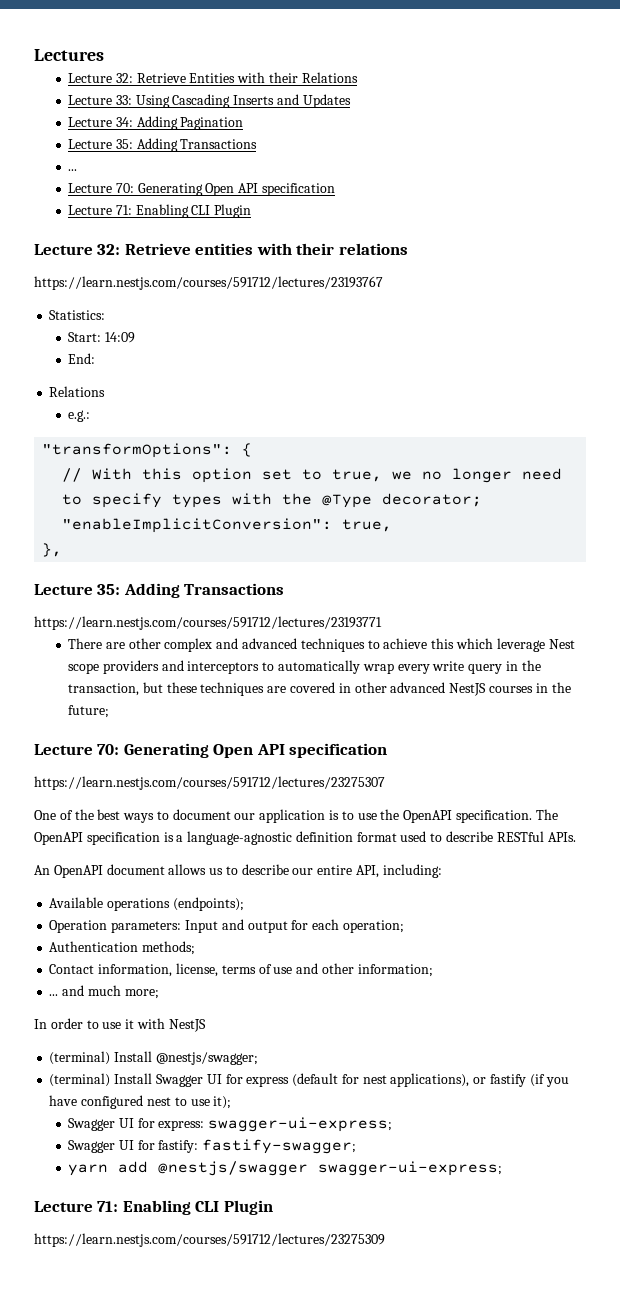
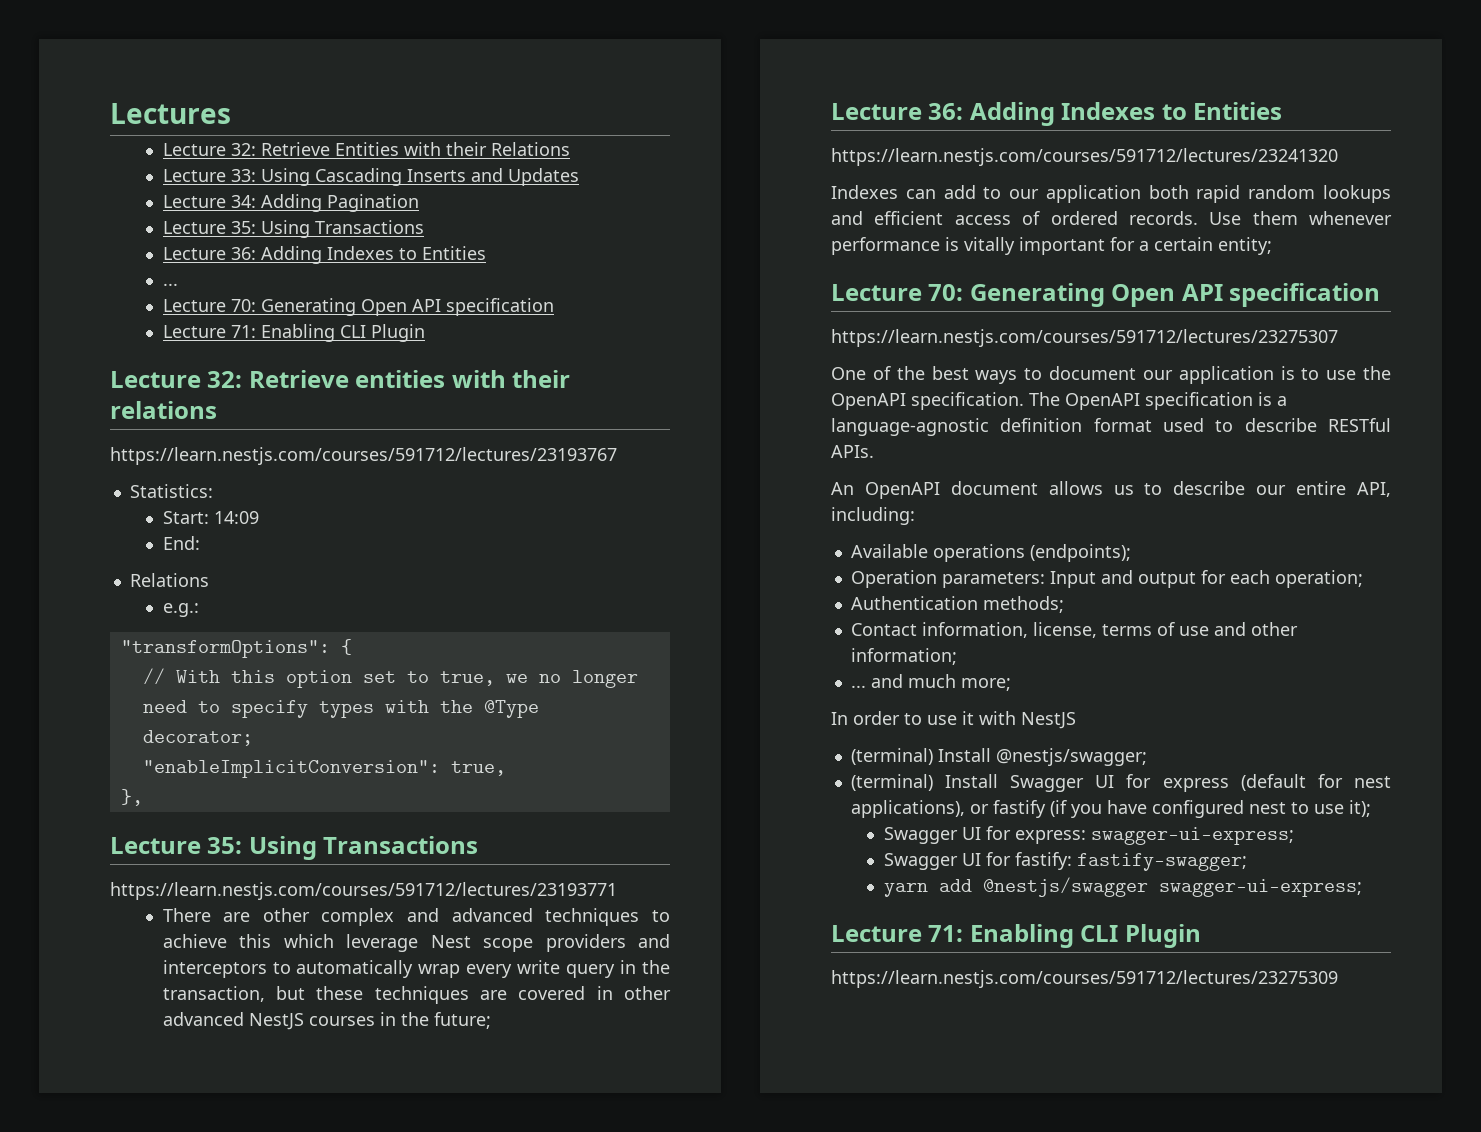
[136,138,258,152] Adding Transactions -> [260,220,424,238] [162,246,486,264] Using Transactions // Lecture 36: Adding Indexes to Entities
[123,583,180,598] Adding -> [248,836,317,860] Using
(110, 711) none -> [831,102,1283,126] [831,148,1338,166] [831,185,1391,203] [831,211,1392,225] [831,237,1272,255] // Lecture 36: Adding Indexes to Entities // https://learn.nestjs.com/courses/591712/lectures/23241320 // Indexes can add to our application both rapid random lookups and efficient access of ordered records. Use them whenever performance is vitally important for a certain entity;

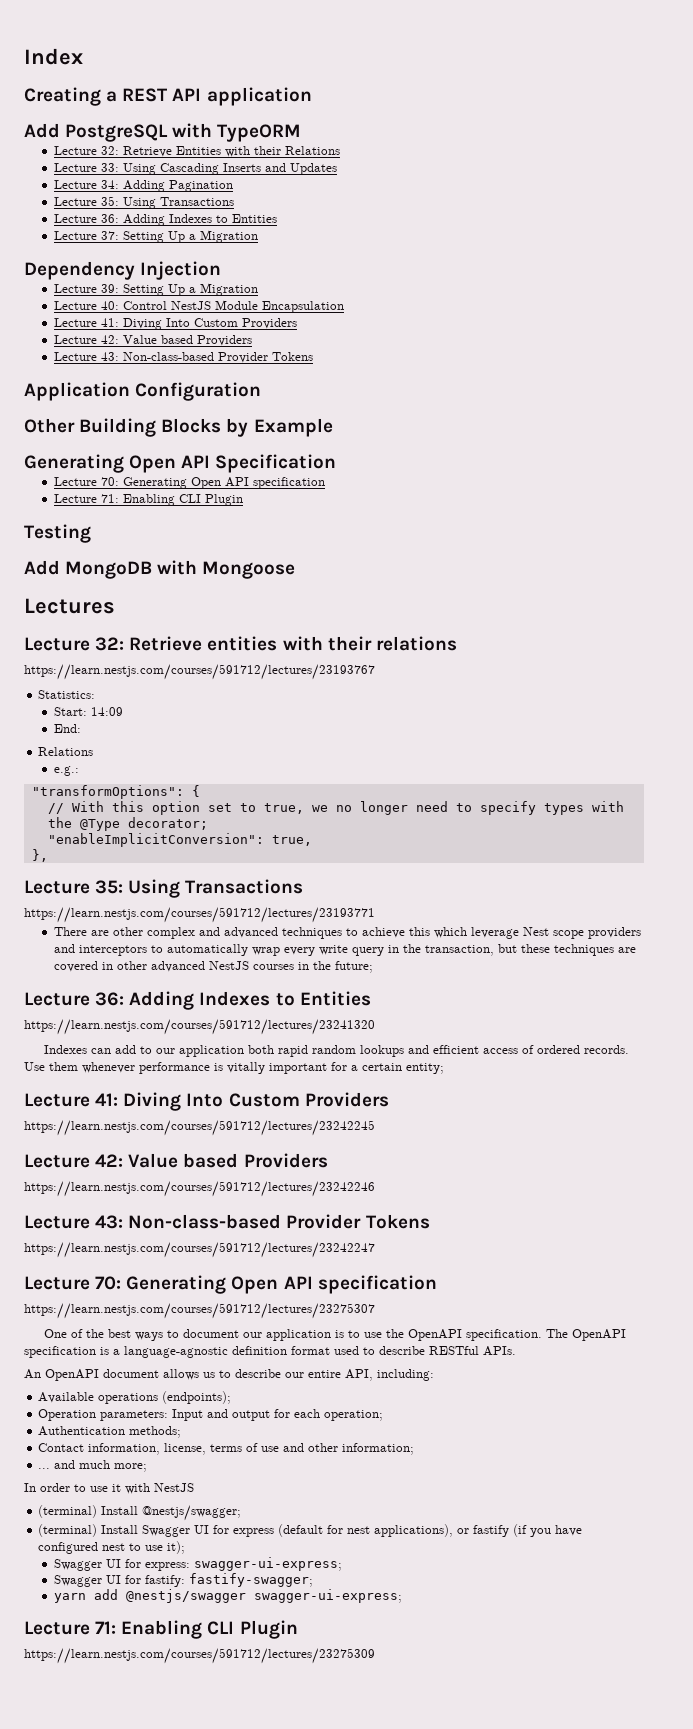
[110,103,231,124] Lectures -> [24,48,83,65] [24,87,312,106] [24,123,302,142] Index // Creating a REST API application // Add PostgreSQL with TypeORM
[162,283,178,286] ... -> [53,230,258,243] [24,261,222,280] [53,283,258,296] [53,300,344,313] [53,318,297,330] [53,335,252,346] [53,352,313,363] [24,382,262,401] [24,418,333,437] [24,454,337,473] Lecture 37: Setting Up a Migration // Dependency Injection // Lecture 39: Setting Up a Migration // Lecture 40: Control NestJS Module Encapsulation // Lecture 41: Diving Into Custom Providers // Lecture 42: Value based Providers // Lecture 43: Non-class-based Provider Tokens // Application Configuration // Other Building Blocks by Example // Generating Open API Specification
(425, 333) none -> [24,524,91,543] [24,560,296,579] [24,598,115,614] // Testing // Add MongoDB with Mongoose // Lectures
(1272, 246) none -> [24,1092,389,1111] [24,1120,375,1136] [24,1153,328,1168] [24,1181,375,1197] [24,1214,430,1229] [24,1242,375,1258] // Lecture 41: Diving Into Custom Providers // https://learn.nestjs.com/courses/591712/lectures/23242245 // Lecture 42: Value based Providers // https://learn.nestjs.com/courses/591712/lectures/23242246 // Lecture 43: Non-class-based Provider Tokens // https://learn.nestjs.com/courses/591712/lectures/23242247

